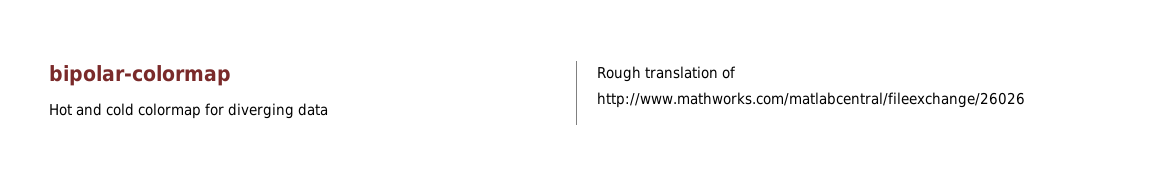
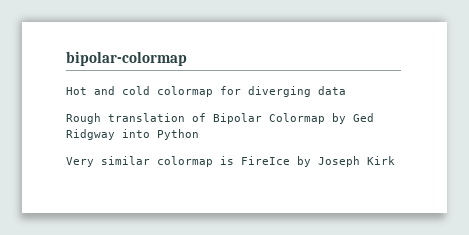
[597,92,1025,108] http://www.mathworks.com/matlabcentral/fileexchange/26026 -> [213,113,374,124] [66,129,199,140] [66,156,395,167] Bipolar Colormap by Ged Ridgway into Python // Very similar colormap is FireIce by Joseph Kirk

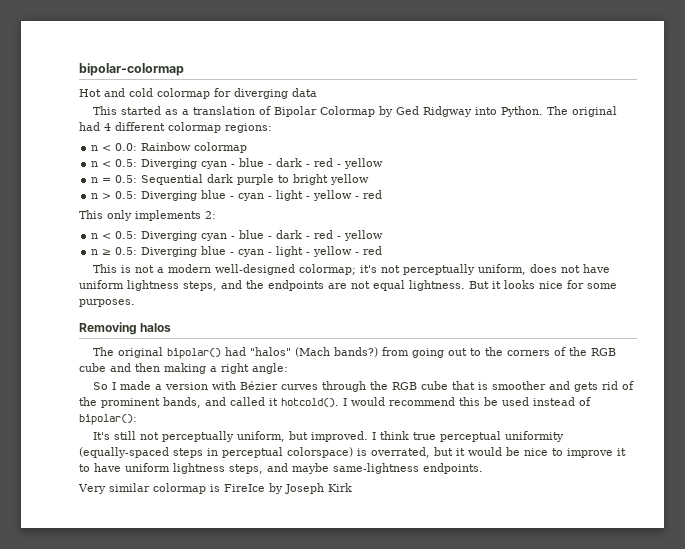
[66,113,101,124] Rough -> [93,106,190,115] This started as a
[157,129,199,140] Python -> [501,106,618,117] [79,122,272,133] [91,142,248,153] [91,158,384,169] [91,174,370,185] [91,190,383,201] [79,210,216,221] [91,230,384,241] [91,246,383,257] [93,264,611,275] [79,280,617,291] [79,299,135,307] [79,322,172,335] [93,347,617,359] [79,363,288,374] [93,381,635,392] [79,397,591,408] [79,414,137,425] [93,431,565,442] [79,447,626,458] [79,463,483,474] Python. The original had 4 different colormap regions: // n < 0.0: Rainbow colormap // n < 0.5: Diverging cyan - blue - dark - red - yellow // n = 0.5: Sequential dark purple to bright yellow // n > 0.5: Diverging blue - cyan - light - yellow - red // This only implements 2: // n < 0.5: Diverging cyan - blue - dark - red - yellow // n ≥ 0.5: Diverging blue - cyan - light - yellow - red // This is not a modern well-designed colormap; it's not perceptually uniform, does not have uniform lightness steps, and the endpoints are not equal lightness. But it looks nice for some purposes. // Removing halos // The original bipolar() had "halos" (Mach bands?) from going out to the corners of the RGB cube and then making a right angle: // So I made a version with Bézier curves through the RGB cube that is smoother and gets rid of the prominent bands, and called it hotcold(). I would recommend this be used instead of bipolar(): // It's still not perceptually uniform, but improved. I think true perceptual uniformity (equally-spaced steps in perceptual colorspace) is overrated, but it would be nice to improve it to have uniform lightness steps, and maybe same-lightness endpoints.

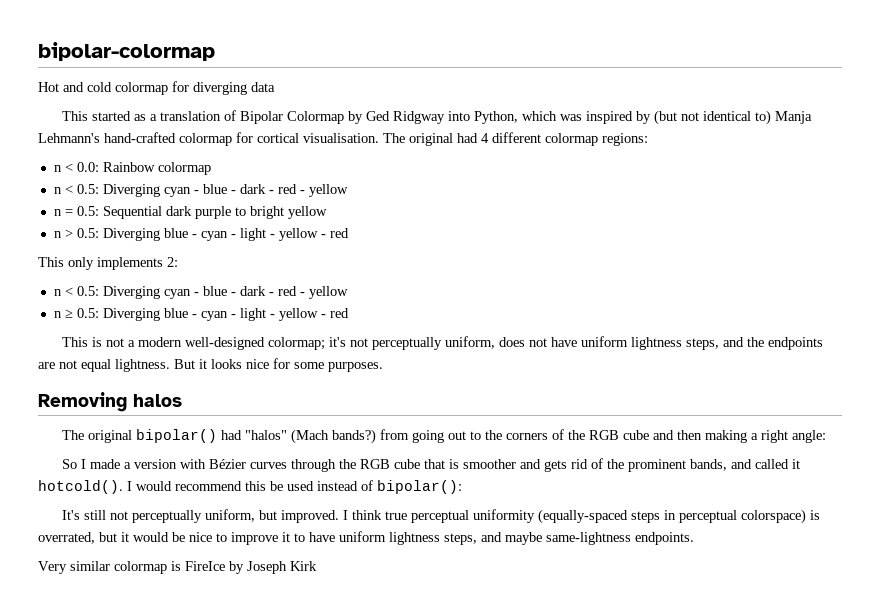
[501,106,544,117] Python. -> [474,110,813,125] [38,132,379,146] Python, which was inspired by (but not identical to) Manja Lehmann's hand-crafted colormap for cortical visualisation.

